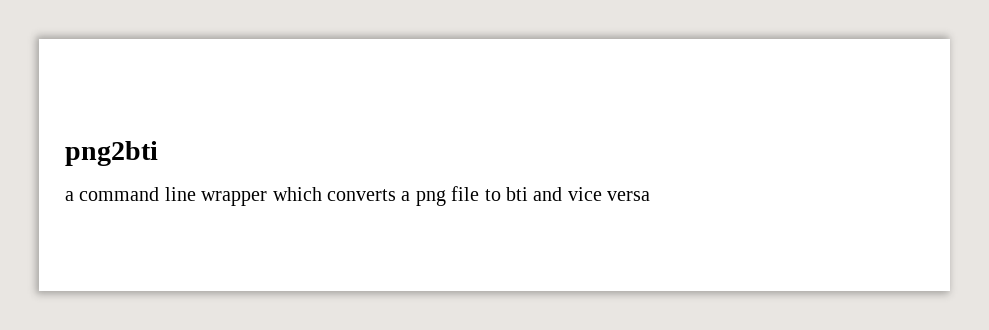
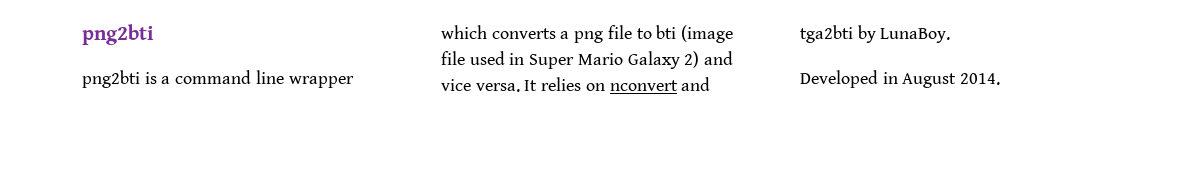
(158, 153) none -> [82,70,157,88] png2bti is
[533,187,651,201] and vice versa -> [681,25,734,43] [441,51,734,69] [441,77,711,92] [800,25,951,43] [800,70,1001,88] (image file used in Super Mario Galaxy 2) and vice versa. It relies on nconvert and tga2bti by LunaBoy. // Developed in August 2014.

